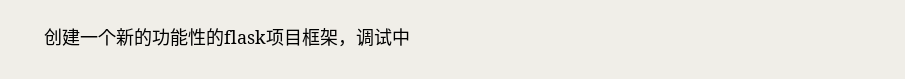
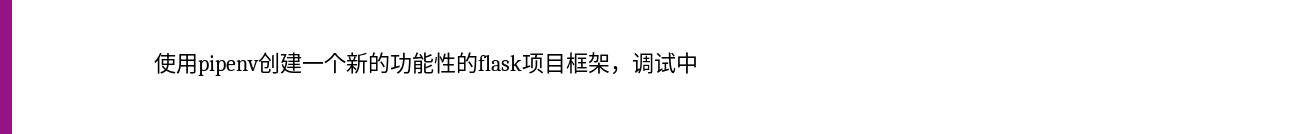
(44, 37) none -> [154,52,260,76] 使用pipenv

